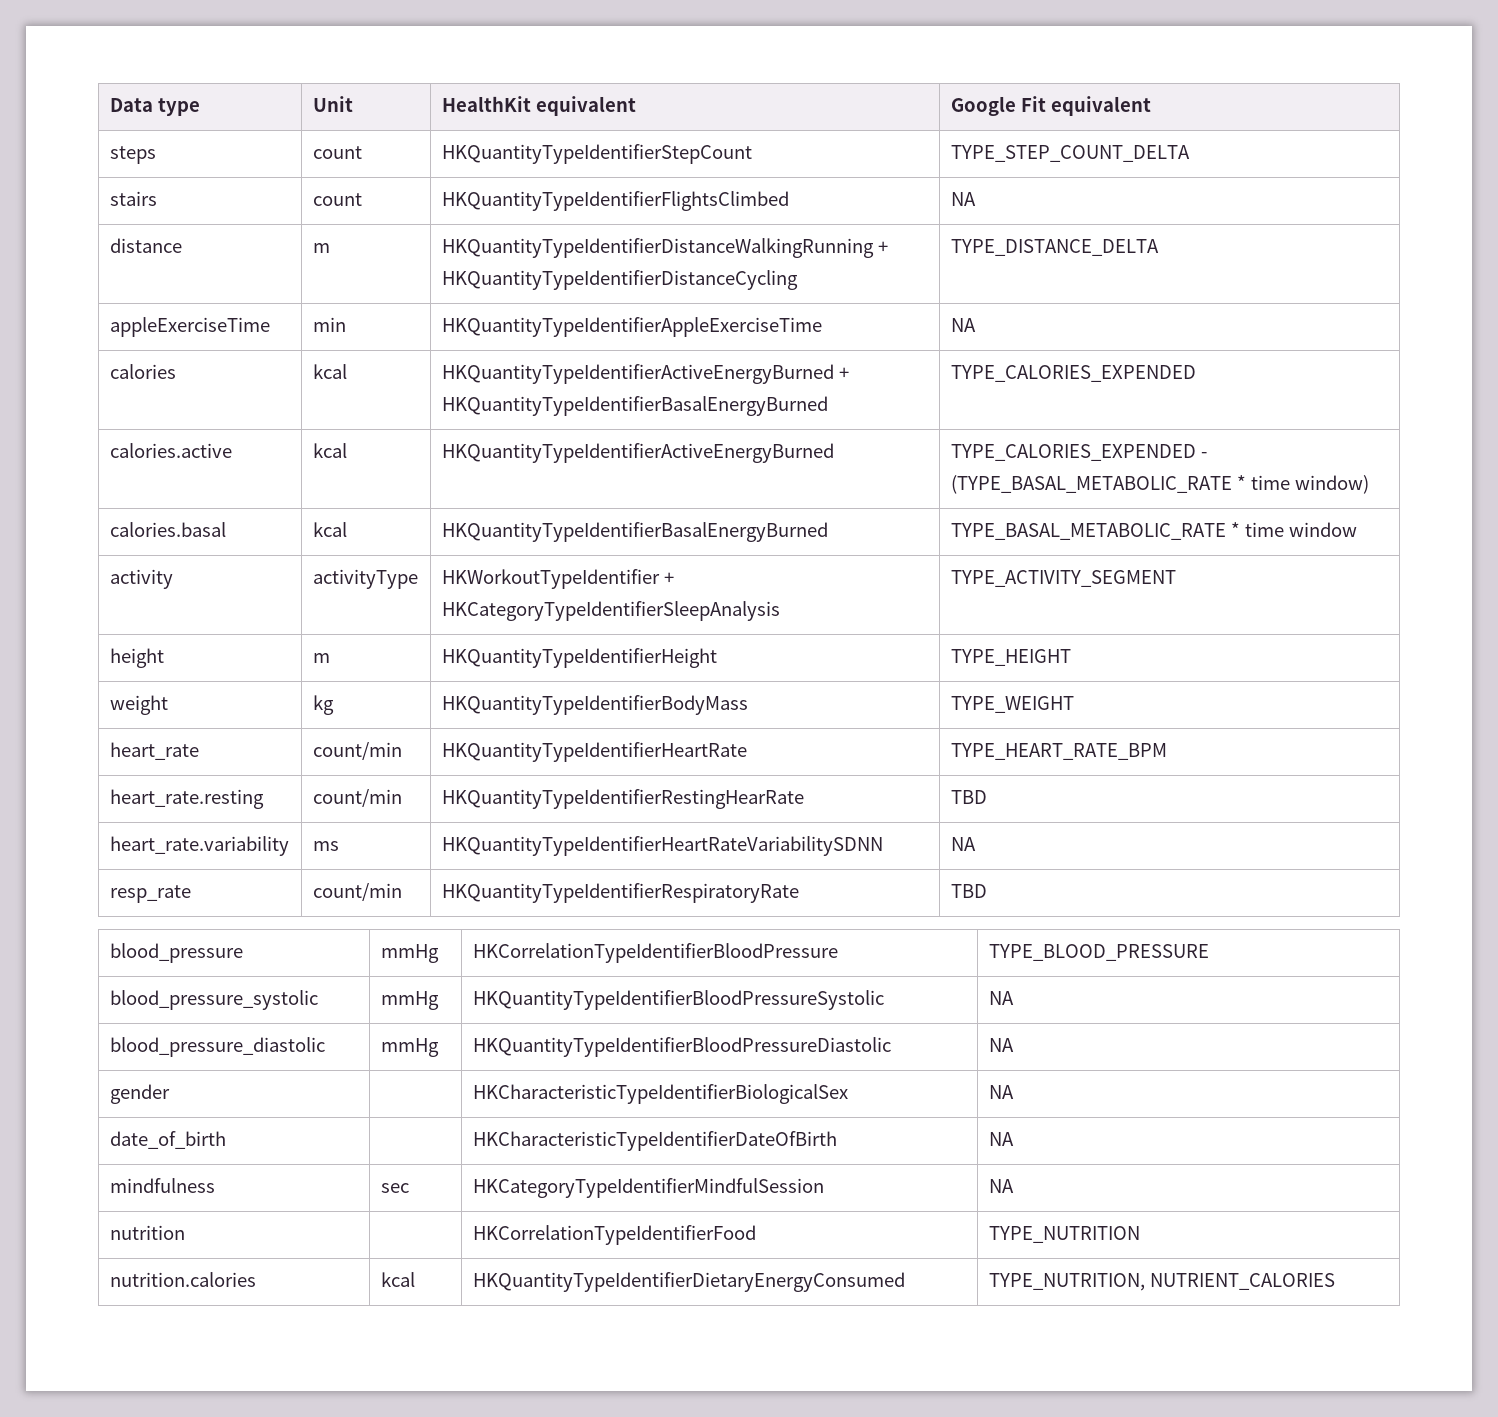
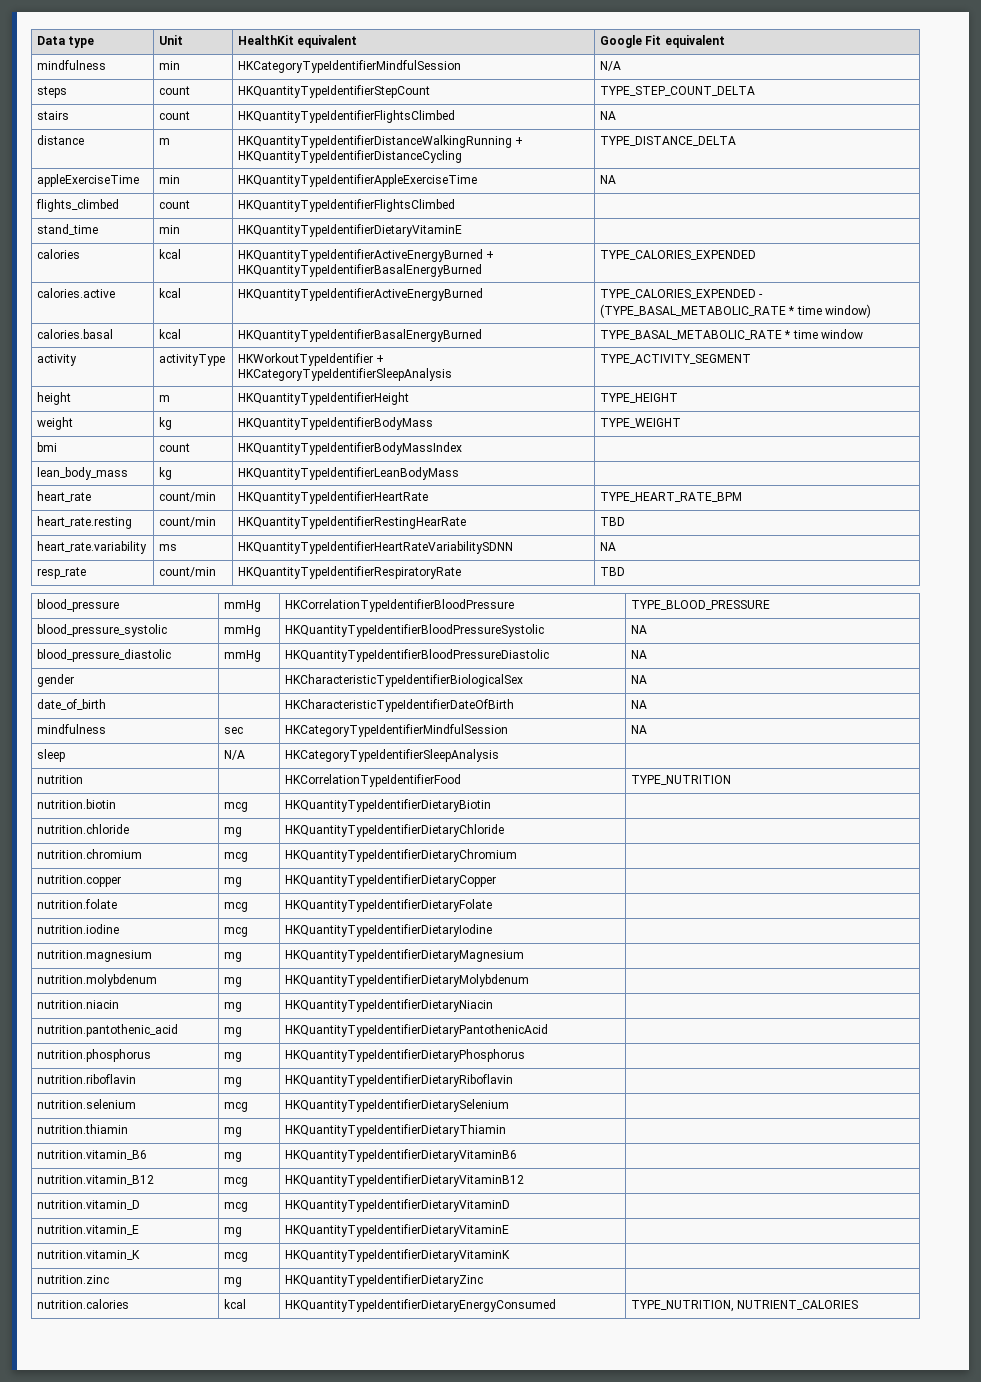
(1151, 106) none -> [37,60,107,70] [159,61,181,70] [238,60,462,73] [600,61,622,71] // mindfulness | min | HKCategoryTypeIdentifierMindfulSession | N/A
(976, 325) none -> [36,199,120,212] [159,200,191,209] [238,199,456,212] [37,224,99,235] [159,225,181,234] [238,224,463,237] // flights_climbed | count | HKQuantityTypeIdentifierFlightsClimbed | // stand_time | min | HKQuantityTypeIdentifierDietaryVitaminE |
(1074, 704) none -> [37,442,58,452] [159,443,191,452] [238,442,463,455] [37,467,129,480] [159,467,173,480] [238,467,460,480] // bmi | count | HKQuantityTypeIdentifierBodyMassIndex | // lean_body_mass | kg | HKQuantityTypeIdentifierLeanBodyMass |
(1014, 1186) none -> [37,749,66,762] [224,750,246,760] [285,749,500,762] // sleep | N/A | HKCategoryTypeIdentifierSleepAnalysis |
(1140, 1234) none -> [37,799,117,809] [224,802,249,812] [285,799,492,812] [37,824,130,834] [224,827,243,837] [285,824,505,837] [37,849,143,859] [224,852,249,862] [285,849,518,862] [37,875,122,887] [224,877,243,887] [285,874,497,887] [37,899,118,909] [224,902,249,912] [285,899,493,912] [37,924,120,934] [224,927,249,937] [285,924,493,937] [37,950,153,962] [224,952,243,962] [285,949,525,962] [37,974,158,987] [224,977,243,987] [285,974,530,987] [37,1000,120,1009] [224,1002,243,1012] [285,999,494,1012] [37,1024,179,1037] [224,1027,243,1037] [285,1024,549,1037] [37,1049,152,1062] [224,1052,243,1062] [285,1049,526,1062] [37,1074,137,1084] [224,1077,243,1087] [285,1074,514,1087] [37,1099,137,1109] [224,1102,249,1112] [285,1099,510,1112] [37,1124,129,1134] [224,1127,243,1137] [285,1124,507,1137] [37,1150,148,1160] [224,1152,243,1162] [285,1149,518,1162] [37,1175,155,1185] [224,1177,249,1187] [285,1174,525,1187] [37,1200,141,1210] [224,1202,249,1212] [285,1199,511,1212] [37,1225,140,1235] [224,1227,243,1237] [285,1224,510,1237] [37,1250,141,1260] [224,1252,249,1262] [285,1249,511,1262] [37,1275,110,1284] [224,1277,243,1287] [285,1274,484,1287] // nutrition.biotin | mcg | HKQuantityTypeIdentifierDietaryBiotin | // nutrition.chloride | mg | HKQuantityTypeIdentifierDietaryChloride | // nutrition.chromium | mcg | HKQuantityTypeIdentifierDietaryChromium | // nutrition.copper | mg | HKQuantityTypeIdentifierDietaryCopper | // nutrition.folate | mcg | HKQuantityTypeIdentifierDietaryFolate | // nutrition.iodine | mcg | HKQuantityTypeIdentifierDietaryIodine | // nutrition.magnesium | mg | HKQuantityTypeIdentifierDietaryMagnesium | // nutrition.molybdenum | mg | HKQuantityTypeIdentifierDietaryMolybdenum | // nutrition.niacin | mg | HKQuantityTypeIdentifierDietaryNiacin | // nutrition.pantothenic_acid | mg | HKQuantityTypeIdentifierDietaryPantothenicAcid | // nutrition.phosphorus | mg | HKQuantityTypeIdentifierDietaryPhosphorus | // nutrition.riboflavin | mg | HKQuantityTypeIdentifierDietaryRiboflavin | // nutrition.selenium | mcg | HKQuantityTypeIdentifierDietarySelenium | // nutrition.thiamin | mg | HKQuantityTypeIdentifierDietaryThiamin | // nutrition.vitamin_B6 | mg | HKQuantityTypeIdentifierDietaryVitaminB6 | // nutrition.vitamin_B12 | mcg | HKQuantityTypeIdentifierDietaryVitaminB12 | // nutrition.vitamin_D | mcg | HKQuantityTypeIdentifierDietaryVitaminD | // nutrition.vitamin_E | mg | HKQuantityTypeIdentifierDietaryVitaminE | // nutrition.vitamin_K | mcg | HKQuantityTypeIdentifierDietaryVitaminK | // nutrition.zinc | mg | HKQuantityTypeIdentifierDietaryZinc |

